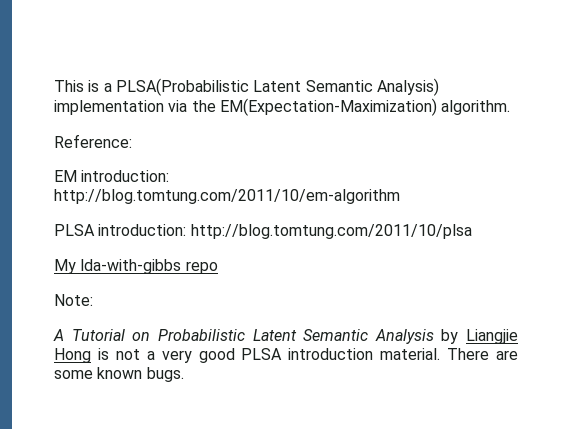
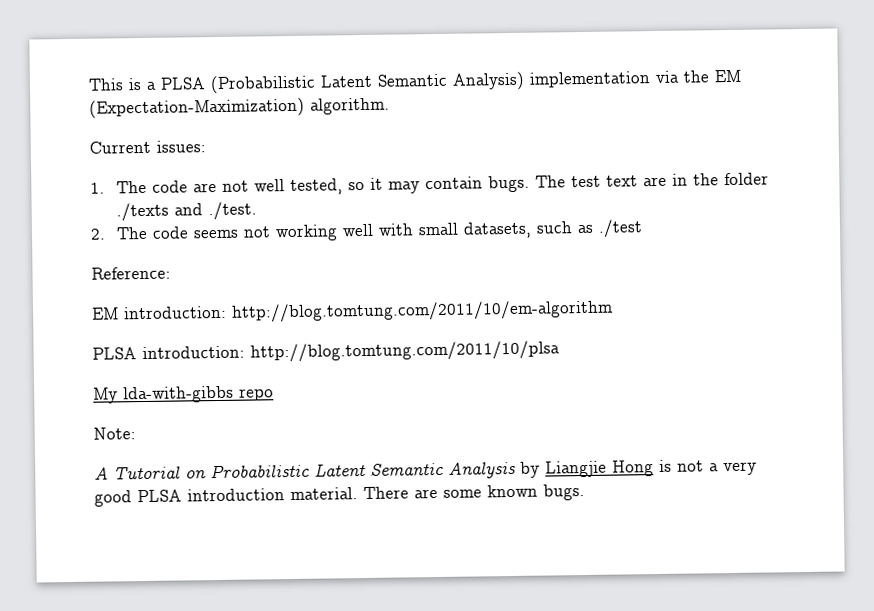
[115,78,249,96] PLSA(Probabilistic -> [160,74,316,95] PLSA (Probabilistic
[219,98,437,116] EM(Expectation-Maximization) -> [714,69,741,83] [89,97,305,119] EM (Expectation-Maximization)
(511, 107) none -> [89,140,206,154] [90,172,770,195] [116,201,258,222] [90,219,644,242] // Current issues: // 1. The code are not well tested, so it may contain bugs. The test text are in the folder ./texts and ./test. // 2. The code seems not working well with small datasets, such as ./test

